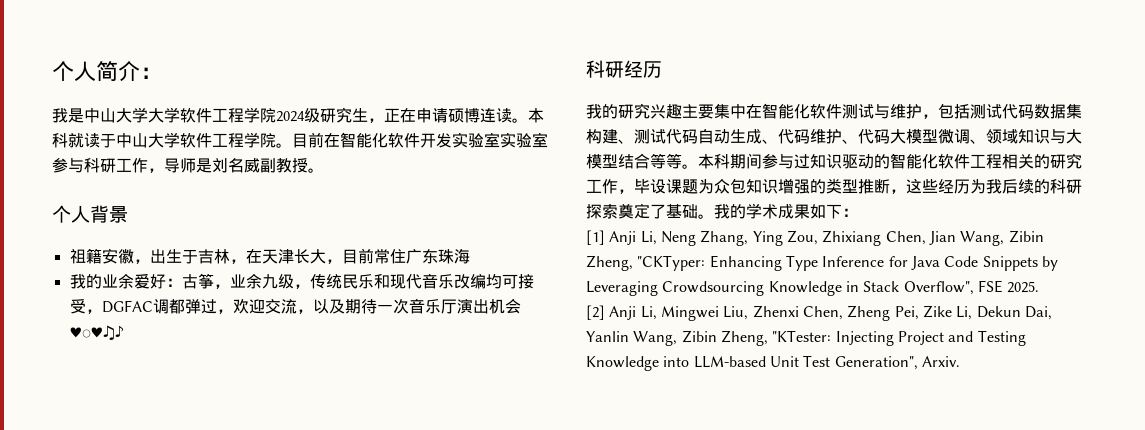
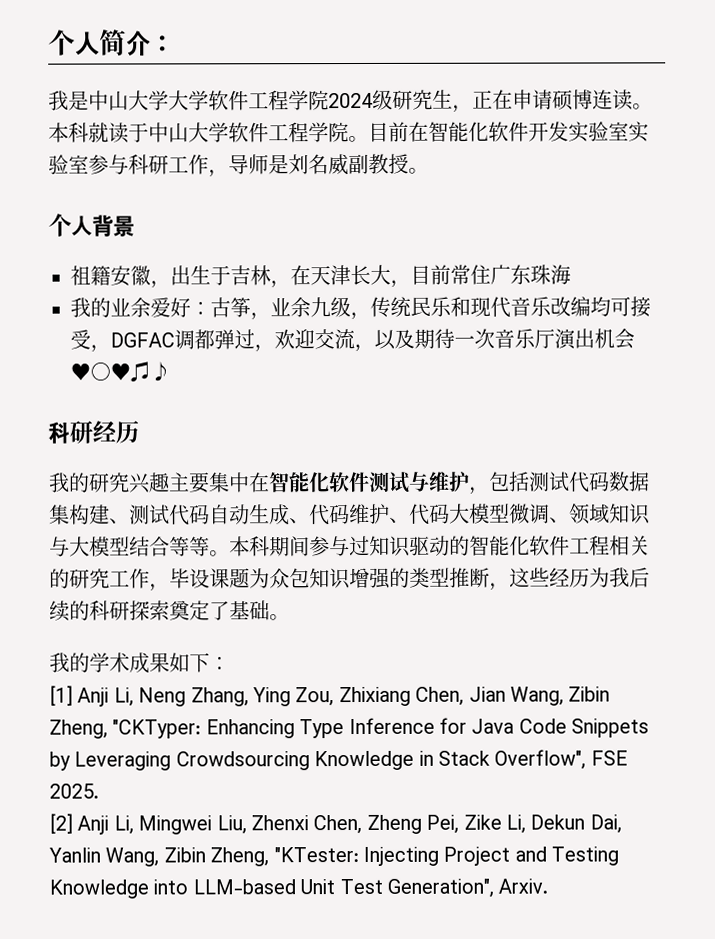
(714, 216) none -> (290, 617) //

